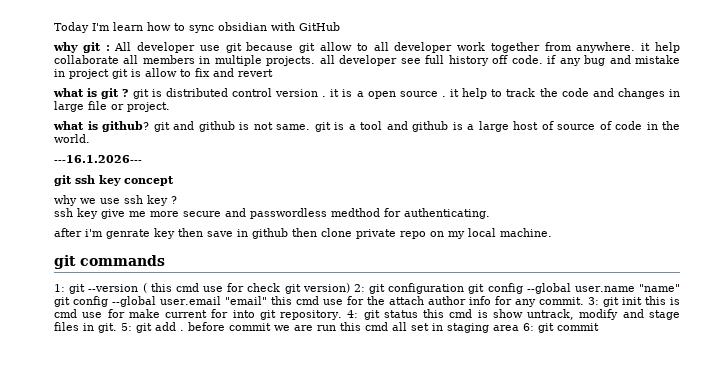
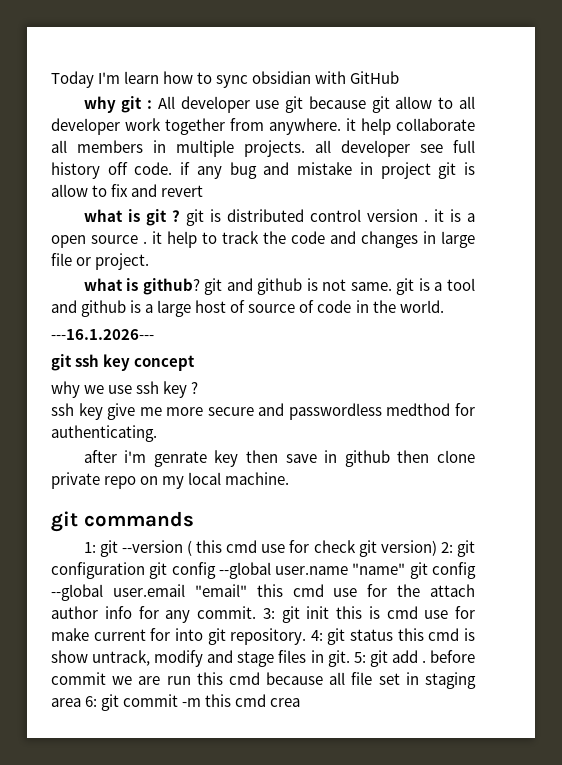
[392,322,407,331] all -> [266,672,373,685] because all file
(599, 327) none -> [182,694,301,707] -m this cmd crea

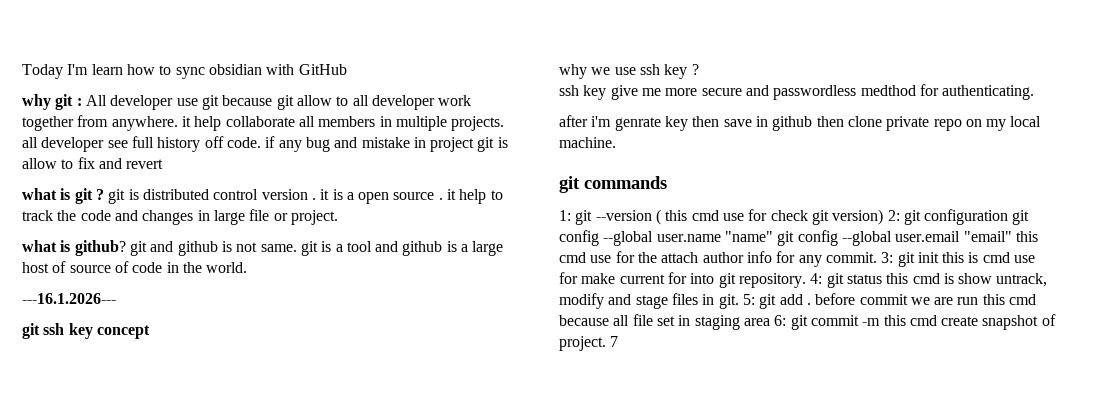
[270,698,301,707] crea -> [941,314,1056,330] [559,336,619,351] create snapshot of project. 7

